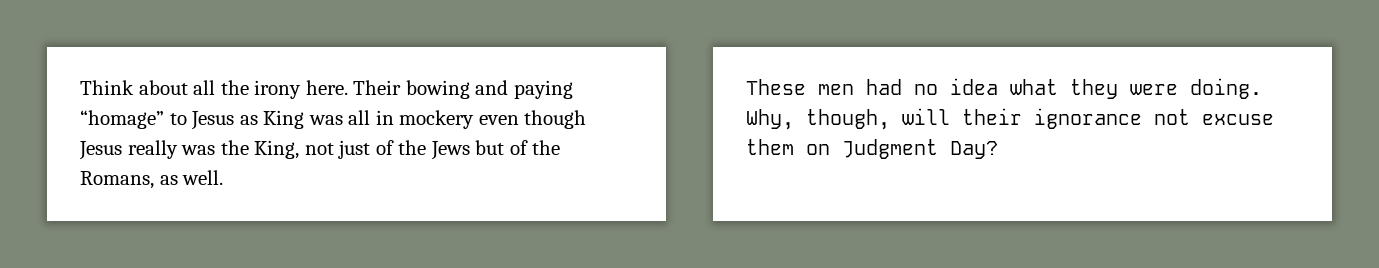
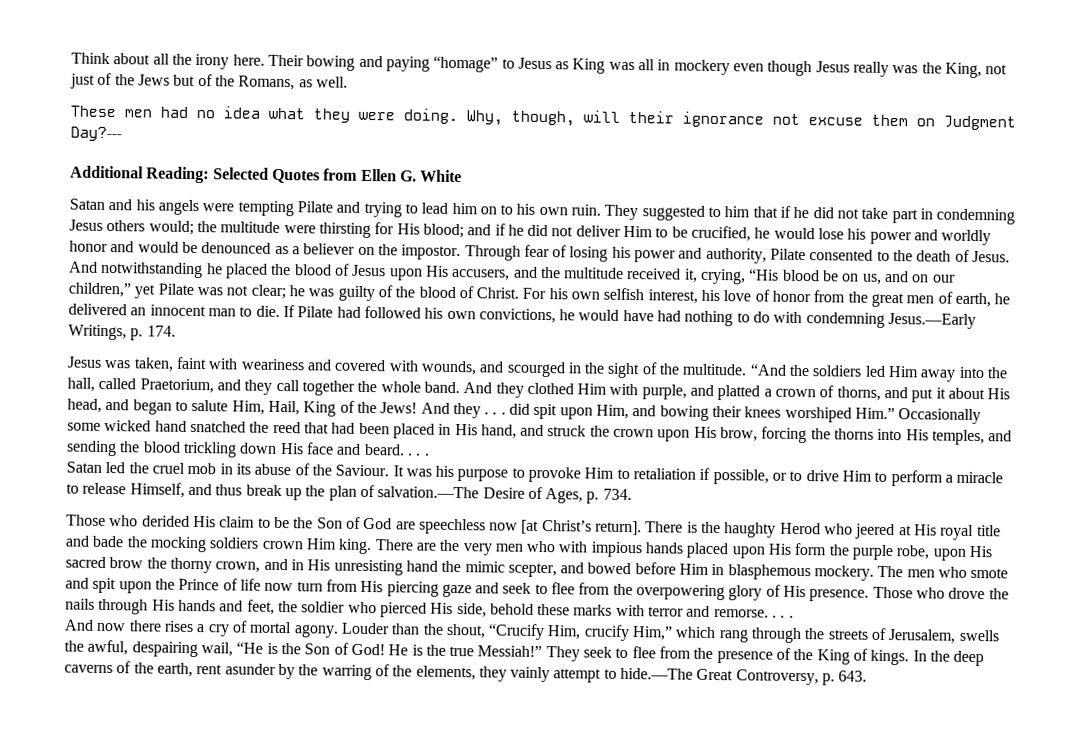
[950,141,998,159] Day? -> [70,126,122,142] [70,165,463,184] [69,198,1016,225] [69,219,992,246] [69,240,1011,264] [69,261,956,285] [68,282,1011,308] [68,303,977,330] [68,324,176,341] [67,356,1009,382] [67,377,1011,403] [67,398,982,425] [67,419,1013,446] [66,440,429,458] [66,461,1004,487] [66,482,632,504] [66,514,1001,540] [65,535,993,561] [65,556,1009,581] [65,577,1009,602] [65,598,794,618] [64,619,999,644] [64,639,985,667] [64,661,868,686] Day?--- // Additional Reading: Selected Quotes from Ellen G. White // Satan and his angels were tempting Pilate and trying to lead him on to his own ruin. They suggested to him that if he did not take part in condemning Jesus others would; the multitude were thirsting for His blood; and if he did not deliver Him to be crucified, he would lose his power and worldly honor and would be denounced as a believer on the impostor. Through fear of losing his power and authority, Pilate consented to the death of Jesus. And notwithstanding he placed the blood of Jesus upon His accusers, and the multitude received it, crying, “His blood be on us, and on our children,” yet Pilate was not clear; he was guilty of the blood of Christ. For his own selfish interest, his love of honor from the great men of earth, he delivered an innocent man to die. If Pilate had followed his own convictions, he would have had nothing to do with condemning Jesus.—Early Writings, p. 174. // Jesus was taken, faint with weariness and covered with wounds, and scourged in the sight of the multitude. “And the soldiers led Him away into the hall, called Praetorium, and they call together the whole band. And they clothed Him with purple, and platted a crown of thorns, and put it about His head, and began to salute Him, Hail, King of the Jews! And they . . . did spit upon Him, and bowing their knees worshiped Him.” Occasionally some wicked hand snatched the reed that had been placed in His hand, and struck the crown upon His brow, forcing the thorns into His temples, and sending the blood trickling down His face and beard. . . . // Satan led the cruel mob in its abuse of the Saviour. It was his purpose to provoke Him to retaliation if possible, or to drive Him to perform a miracle to release Himself, and thus break up the plan of salvation.—The Desire of Ages, p. 734. // Those who derided His claim to be the Son of God are speechless now [at Christ’s return]. There is the haughty Herod who jeered at His royal title and bade the mocking soldiers crown Him king. There are the very men who with impious hands placed upon His form the purple robe, upon His sacred brow the thorny crown, and in His unresisting hand the mimic scepter, and bowed before Him in blasphemous mockery. The men who smote and spit upon the Prince of life now turn from His piercing gaze and seek to flee from the overpowering glory of His presence. Those who drove the nails through His hands and feet, the soldier who pierced His side, behold these marks with terror and remorse. . . . // And now there rises a cry of mortal agony. Louder than the shout, “Crucify Him, crucify Him,” which rang through the streets of Jerusalem, swells the awful, despairing wail, “He is the Son of God! He is the true Messiah!” They seek to flee from the presence of the King of kings. In the deep caverns of the earth, rent asunder by the warring of the elements, they vainly attempt to hide.—The Great Controversy, p. 643.

